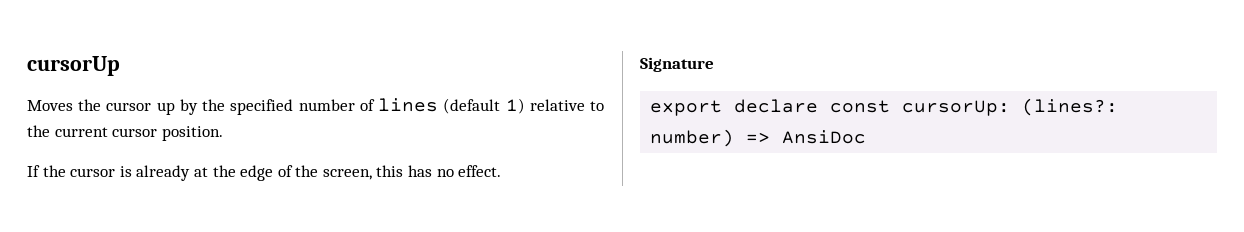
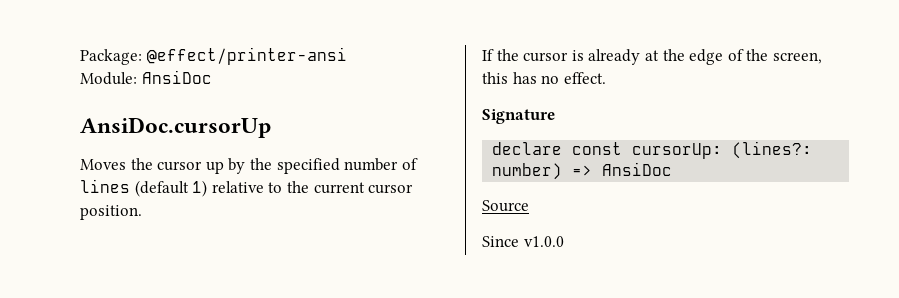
[27,56,120,76] cursorUp -> [80,47,347,65] [80,70,212,85] [80,117,271,138] Package: @effect/printer-ansi // Module: AnsiDoc // AnsiDoc.cursorUp
[650,100,723,116] export -> (555, 116) none
(867, 137) none -> [482,200,529,212] [482,236,564,247] // Source // Since v1.0.0

